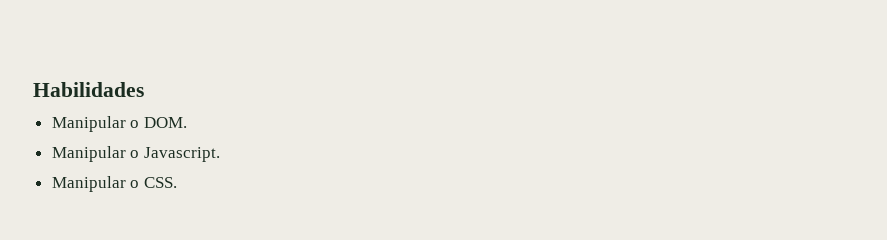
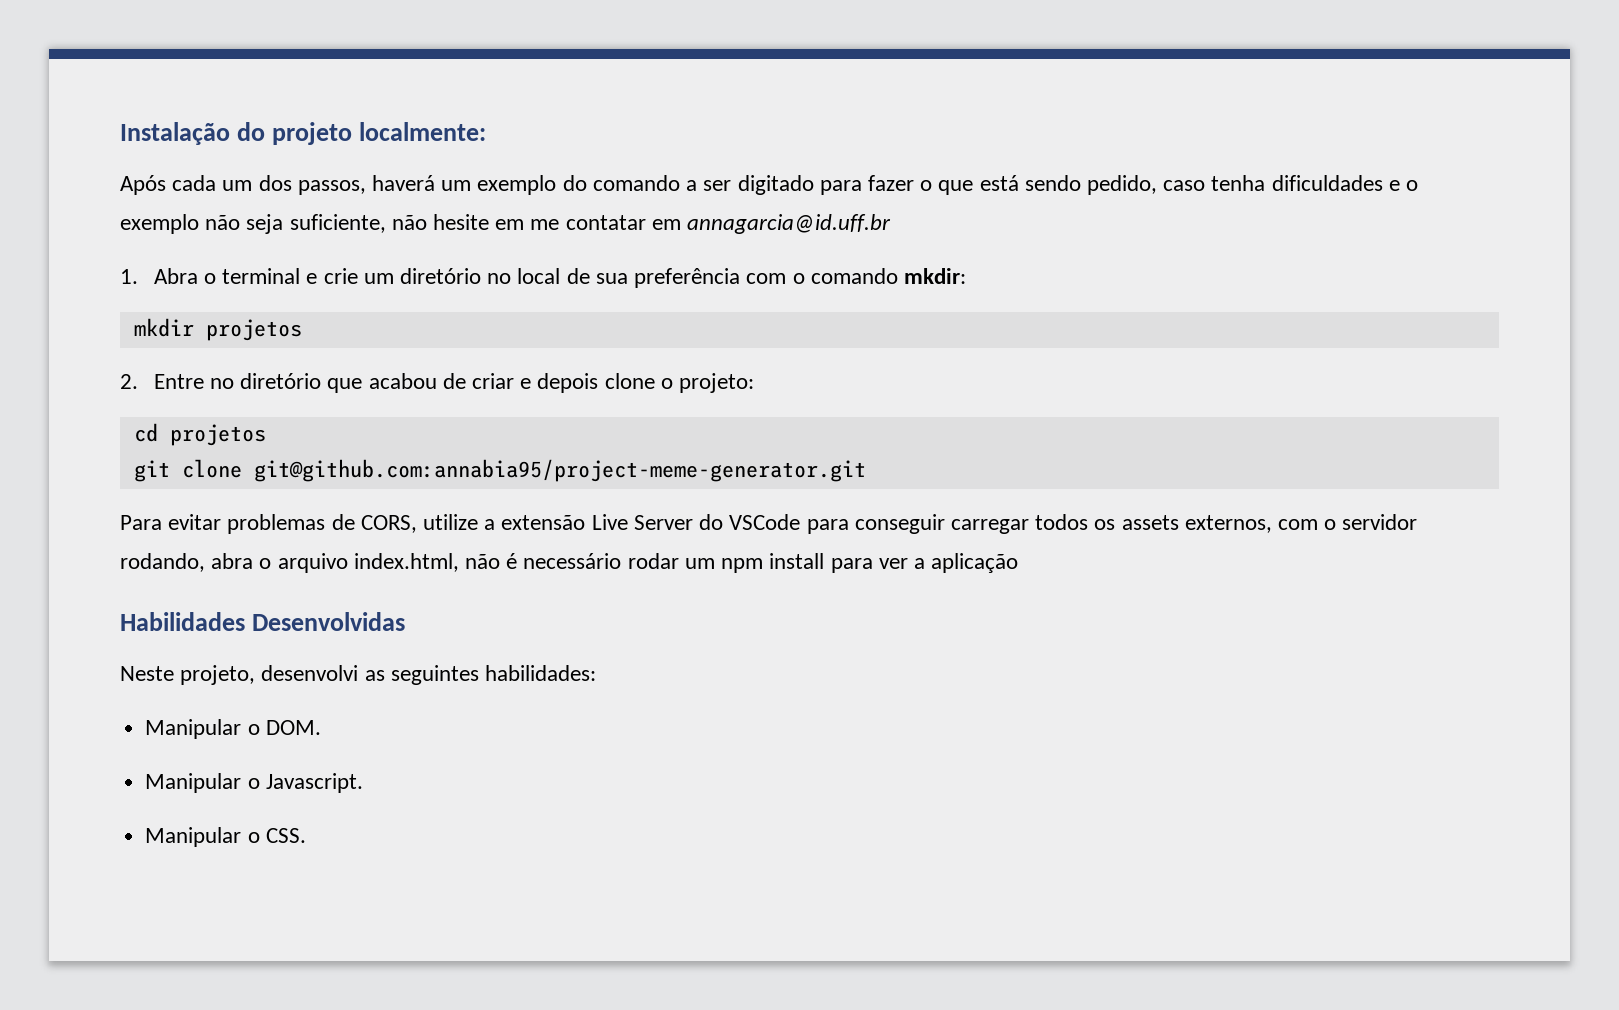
[33,82,144,97] Habilidades -> [120,122,486,145] [120,175,1419,195] [120,214,892,234] [120,268,966,288] [133,318,302,341] [120,373,755,393] [133,423,266,446] [133,459,866,482] [120,514,1418,534] [120,553,1019,573] [120,612,405,631] [120,665,597,685] Instalação do projeto localmente: // Após cada um dos passos, haverá um exemplo do comando a ser digitado para fazer o que está sendo pedido, caso tenha dificuldades e o exemplo não seja suficiente, não hesite em me contatar em annagarcia@id.uff.br // 1. Abra o terminal e crie um diretório no local de sua preferência com o comando mkdir: // mkdir projetos // 2. Entre no diretório que acabou de criar e depois clone o projeto: // cd projetos // git clone git@github.com:annabia95/project-meme-generator.git // Para evitar problemas de CORS, utilize a extensão Live Server do VSCode para conseguir carregar todos os assets externos, com o servidor rodando, abra o arquivo index.html, não é necessário rodar um npm install para ver a aplicação // Habilidades Desenvolvidas // Neste projeto, desenvolvi as seguintes habilidades:

